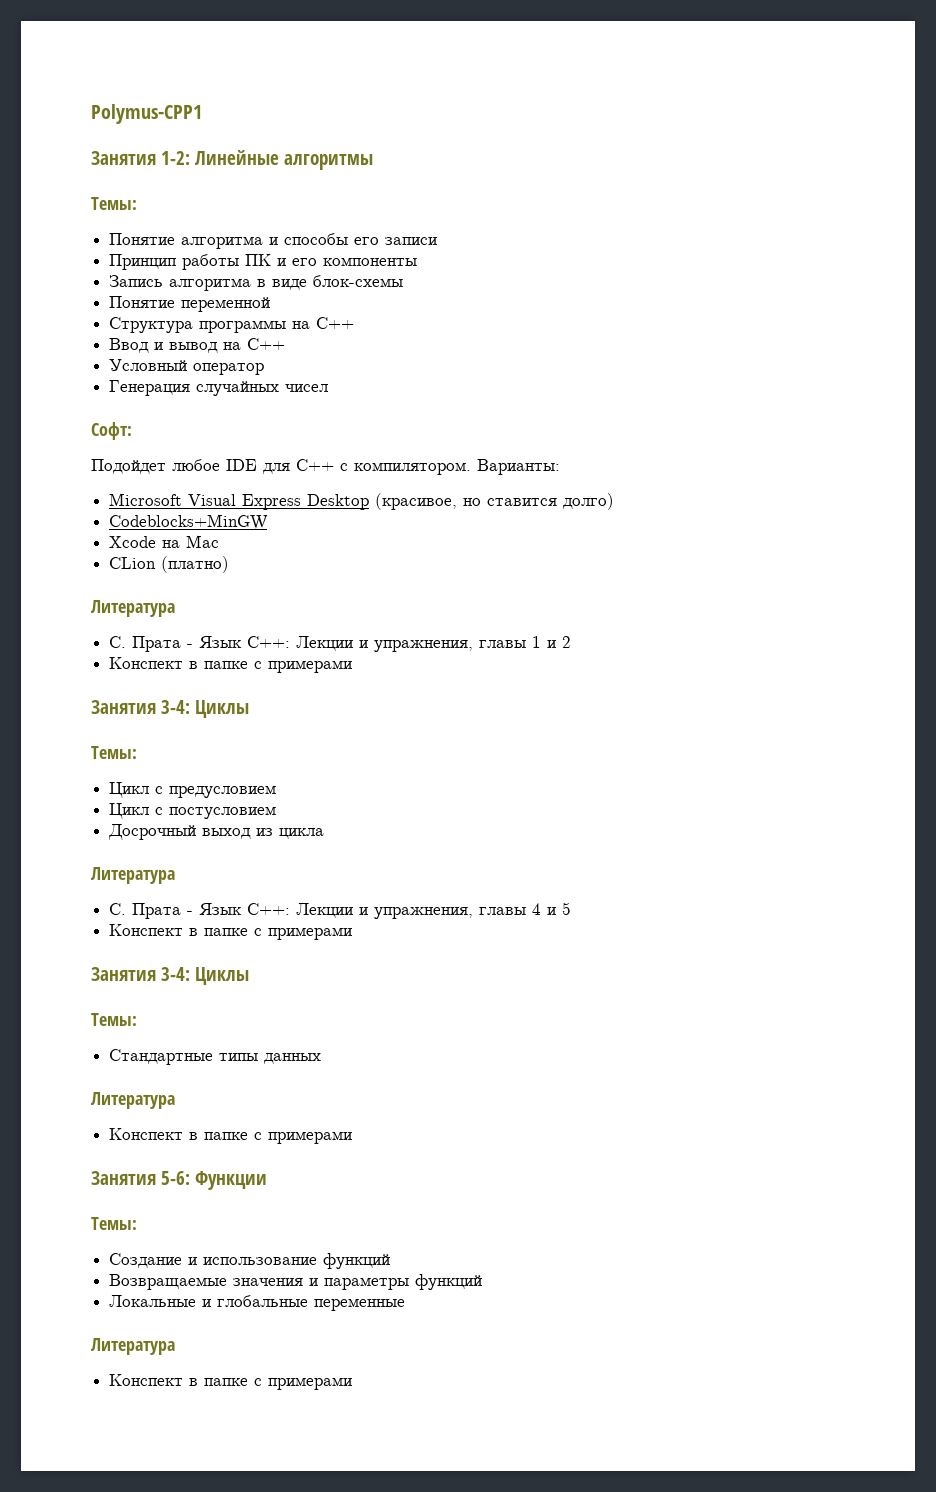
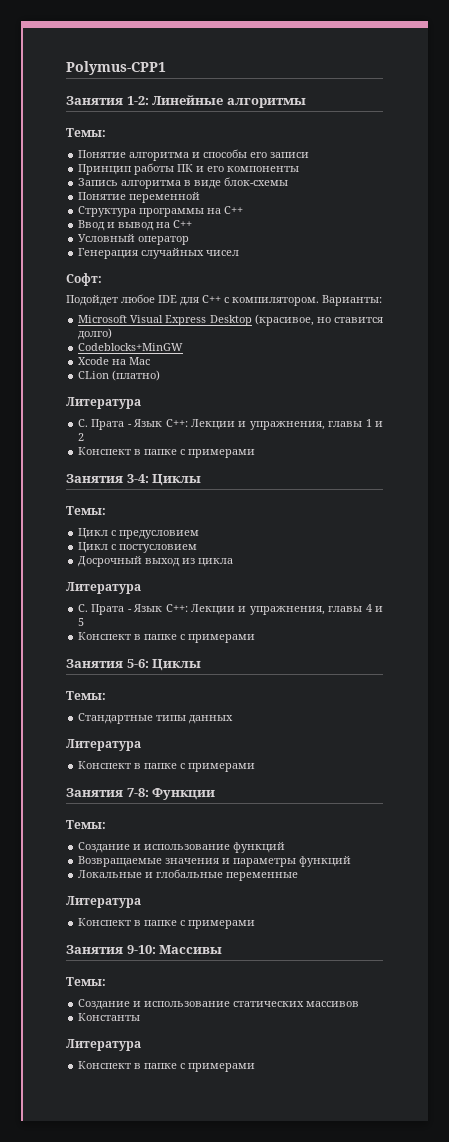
[161,967,190,981] 3-4: -> [126,659,149,668] 5-6:
[161,1171,190,1185] 5-6: -> [126,788,149,797] 7-8:
(353, 1383) none -> [66,945,223,954] [66,977,106,986] [78,999,360,1010] [78,1013,141,1021] [66,1039,141,1051] [78,1061,256,1072] // Занятия 9-10: Массивы // Темы: // Создание и использование статических массивов // Константы // Литература // Конспект в папке с примерами

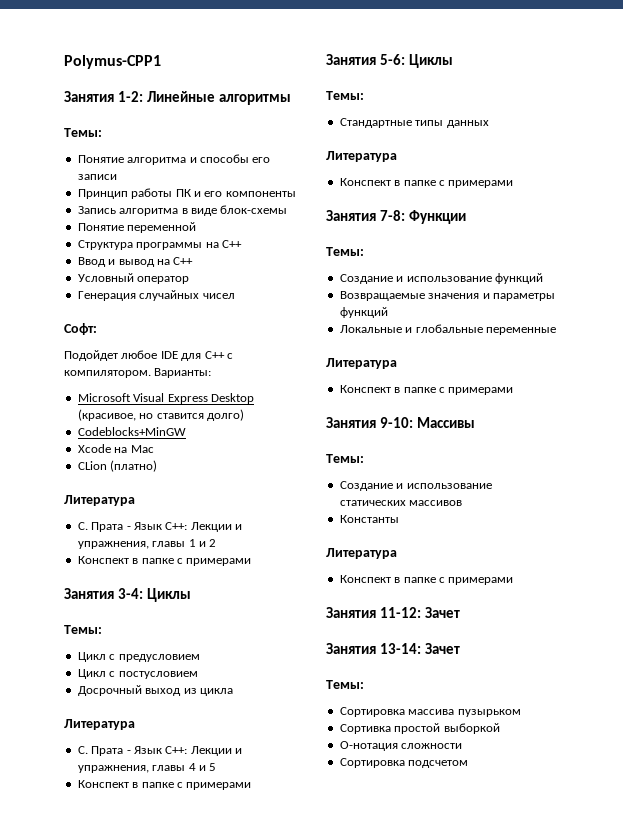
(256, 1067) none -> [326,607,460,618] [326,643,460,654] [326,680,364,689] [339,707,521,717] [339,723,500,734] [339,741,463,751] [339,758,469,768] // Занятия 11-12: Зачет // Занятия 13-14: Зачет // Темы: // Сортировка массива пузырьком // Сортивка простой выборкой // O-нотация сложности // Сортировка подсчетом

